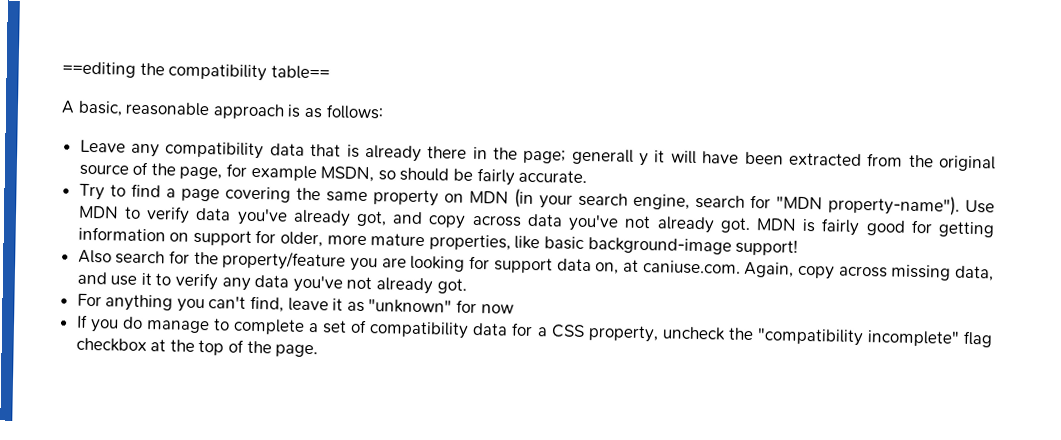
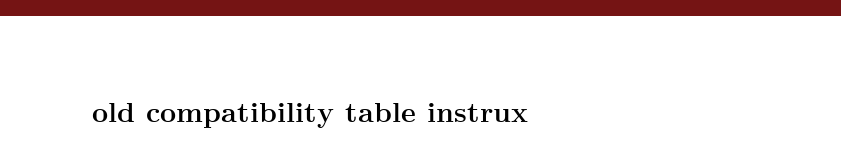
[62,61,330,82] [61,100,384,120] [79,139,997,172] [78,161,588,186] [78,183,995,216] [77,205,996,238] [77,226,799,256] [77,249,994,282] [76,271,467,295] [76,293,514,314] [75,314,993,348] [75,337,319,358] ==editing the compatibility table== // A basic, reasonable approach is as follows: // Leave any compatibility data that is already there in the page; generall y it will have been extracted from the original source of the page, for example MSDN, so should be fairly accurate. // Try to find a page covering the same property on MDN (in your search engine, search for "MDN property-name"). Use MDN to verify data you've already got, and copy across data you've not already got. MDN is fairly good for getting information on support for older, more mature properties, like basic background-image support! // Also search for the property/feature you are looking for support data on, at caniuse.com. Again, copy across missing data, and use it to verify any data you've not already got. // For anything you can't find, leave it as "unknown" for now // If you do manage to complete a set of compatibility data for a CSS property, uncheck the "compatibility incomplete" flag checkbox at the top of the page. -> [92,103,528,128] old compatibility table instrux

